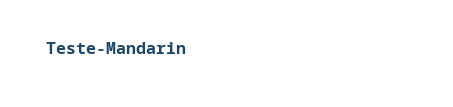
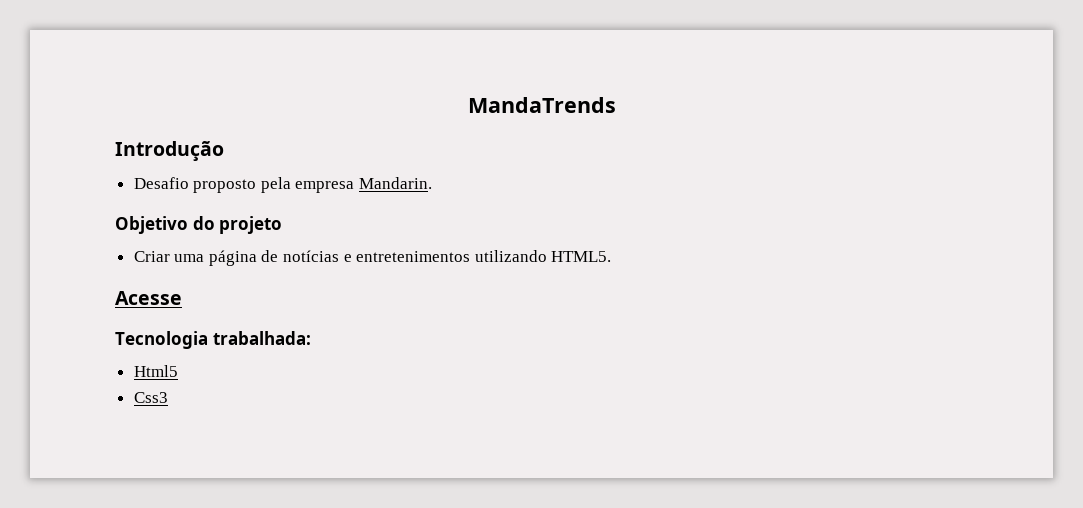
[46,42,186,54] Teste-Mandarin -> [467,97,616,113] [115,141,224,161] [133,177,433,193] [115,216,283,234] [133,250,612,266] [115,291,182,305] [115,331,311,349] [133,365,178,377] [133,392,168,403] MandaTrends // Introdução // Desafio proposto pela empresa Mandarin. // Objetivo do projeto // Criar uma página de notícias e entretenimentos utilizando HTML5. // Acesse // Tecnologia trabalhada: // Html5 // Css3

